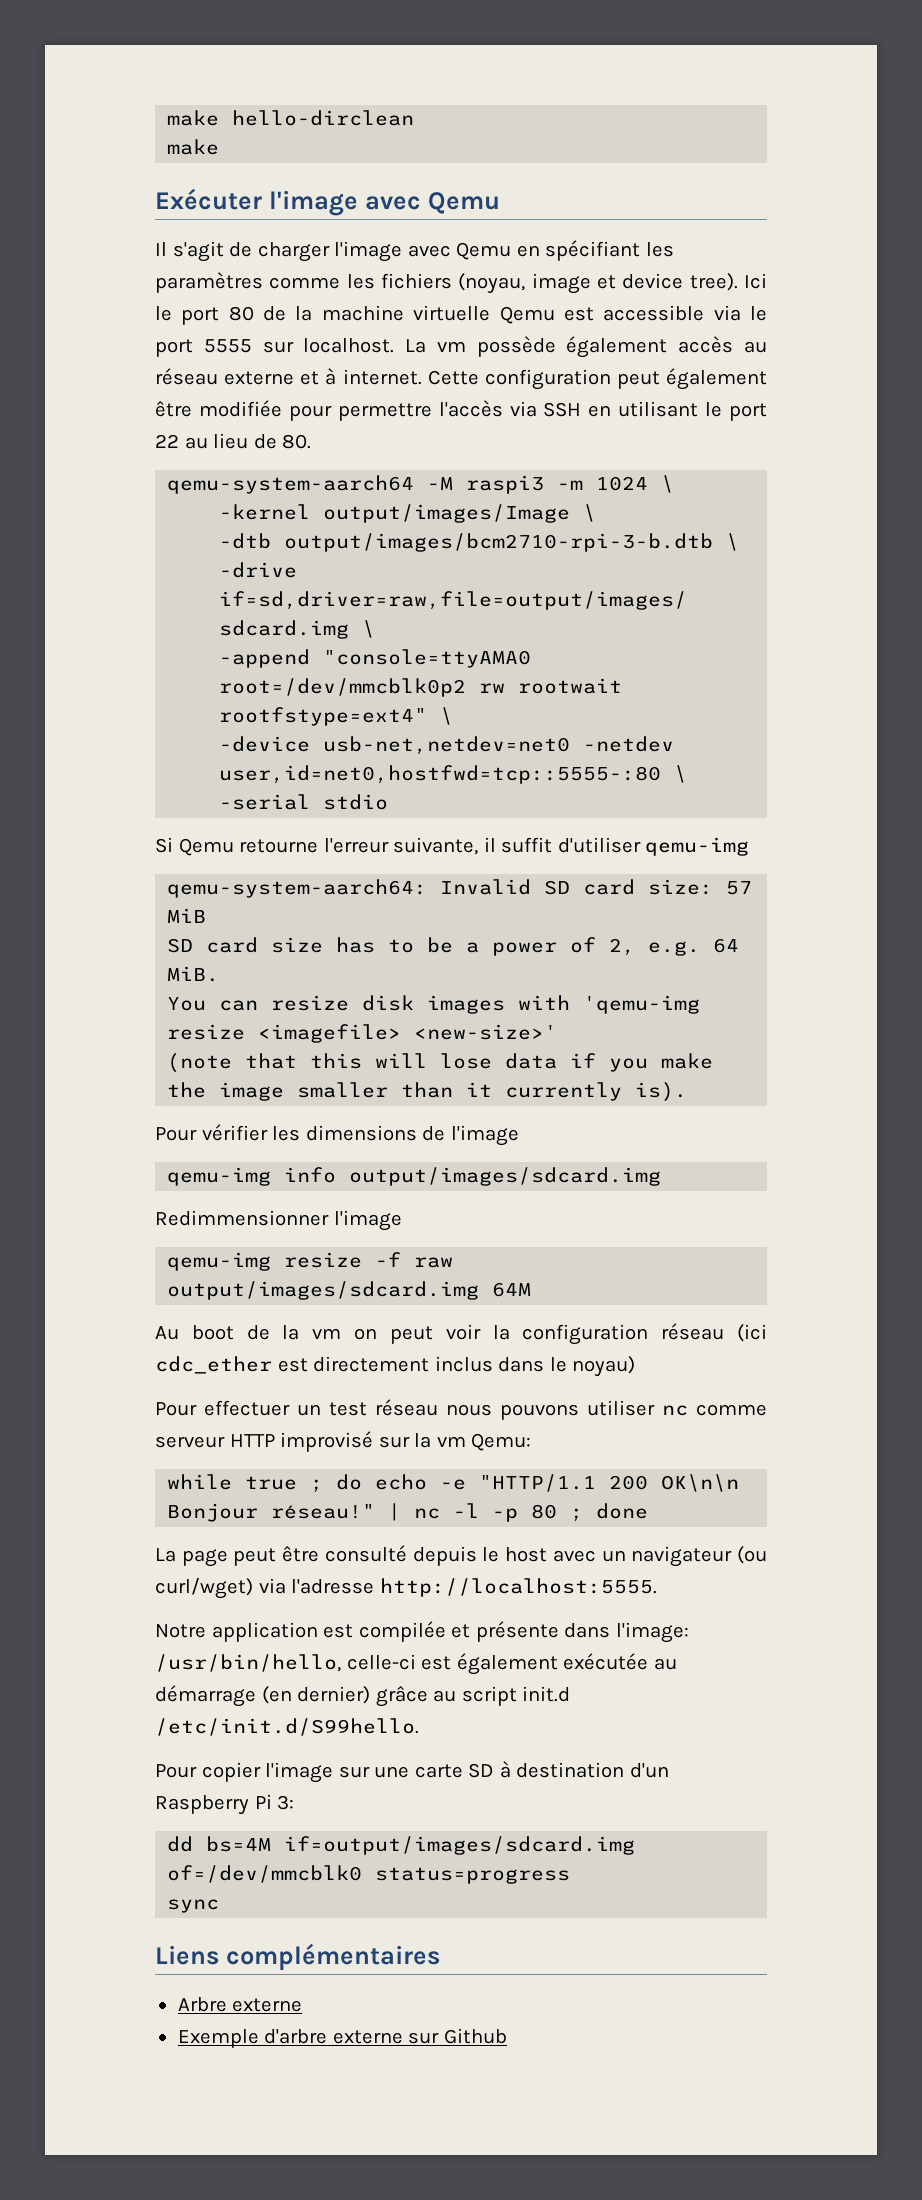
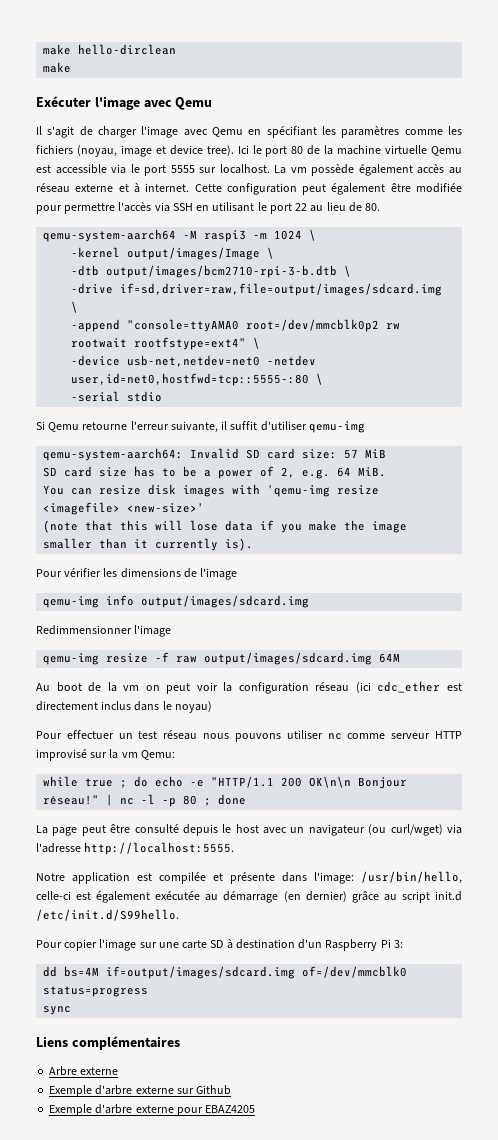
(507, 2036) none -> [49,1104,256,1116] // Exemple d'arbre externe pour EBAZ4205

